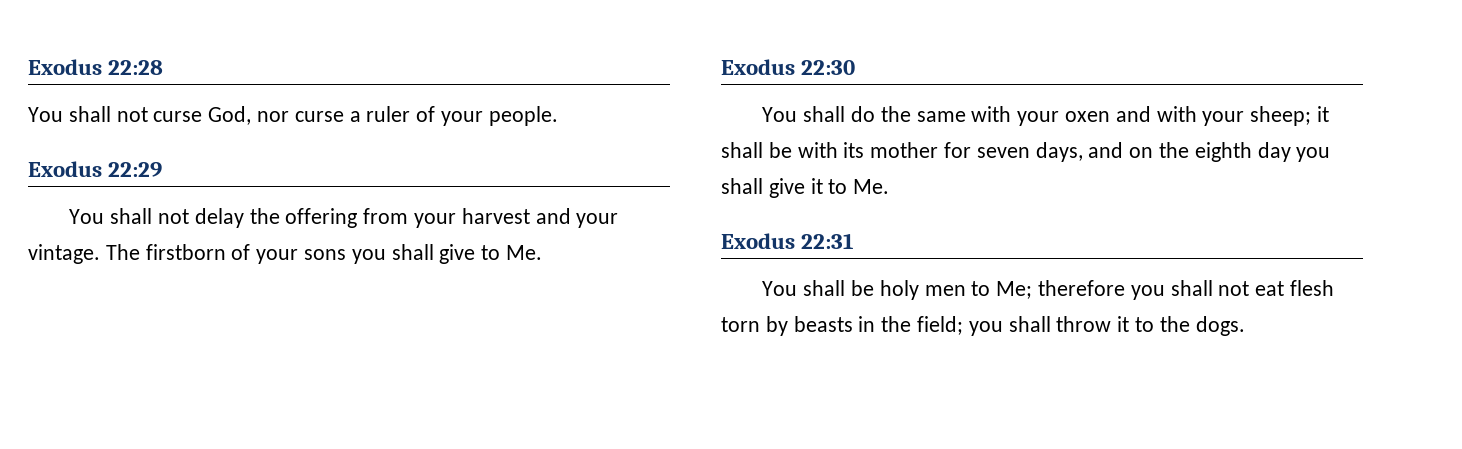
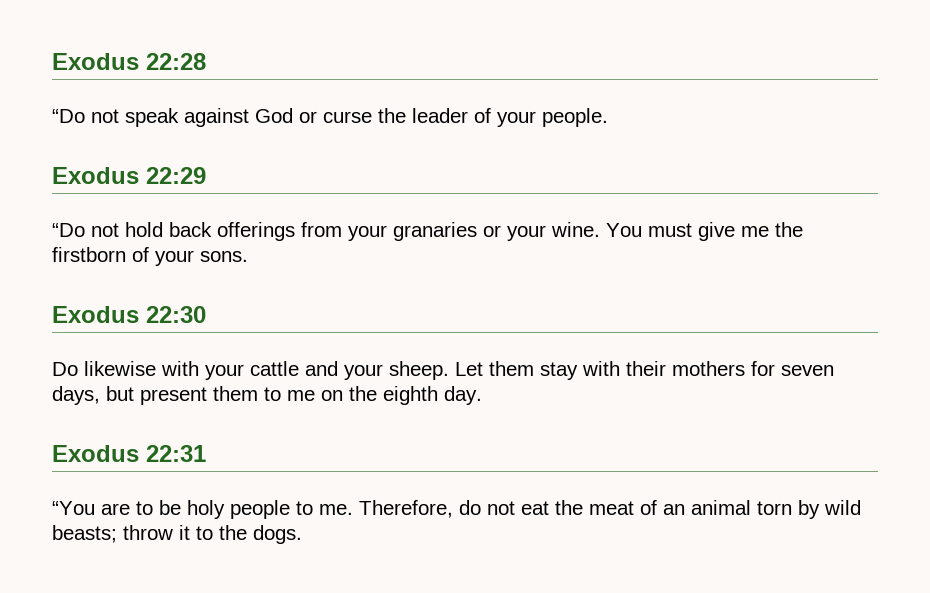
[28,106,411,125] You shall not curse God, nor curse a ruler -> [52,108,468,127] “Do not speak against God or curse the leader
[69,208,619,228] [28,244,543,264] [721,59,856,75] [762,106,1330,126] [721,142,1331,162] [721,178,890,198] [721,233,855,249] [762,280,1335,300] [721,316,1051,336] You shall not delay the offering from your harvest and your vintage. The firstborn of your sons you shall give to Me. // Exodus 22:30 // You shall do the same with your oxen and with your sheep; it shall be with its mother for seven days, and on the eighth day you shall give it to Me. // Exodus 22:31 // You shall be holy men to Me; therefore you shall not eat flesh torn by beasts in the field; you shall -> [52,222,803,241] [52,247,248,266] [52,306,206,323] [52,361,834,380] [52,386,482,405] [52,445,206,462] [52,500,861,519] [52,525,117,543] “Do not hold back offerings from your granaries or your wine. You must give me the firstborn of your sons. // Exodus 22:30 // Do likewise with your cattle and your sheep. Let them stay with their mothers for seven days, but present them to me on the eighth day. // Exodus 22:31 // “You are to be holy people to me. Therefore, do not eat the meat of an animal torn by wild beasts;

